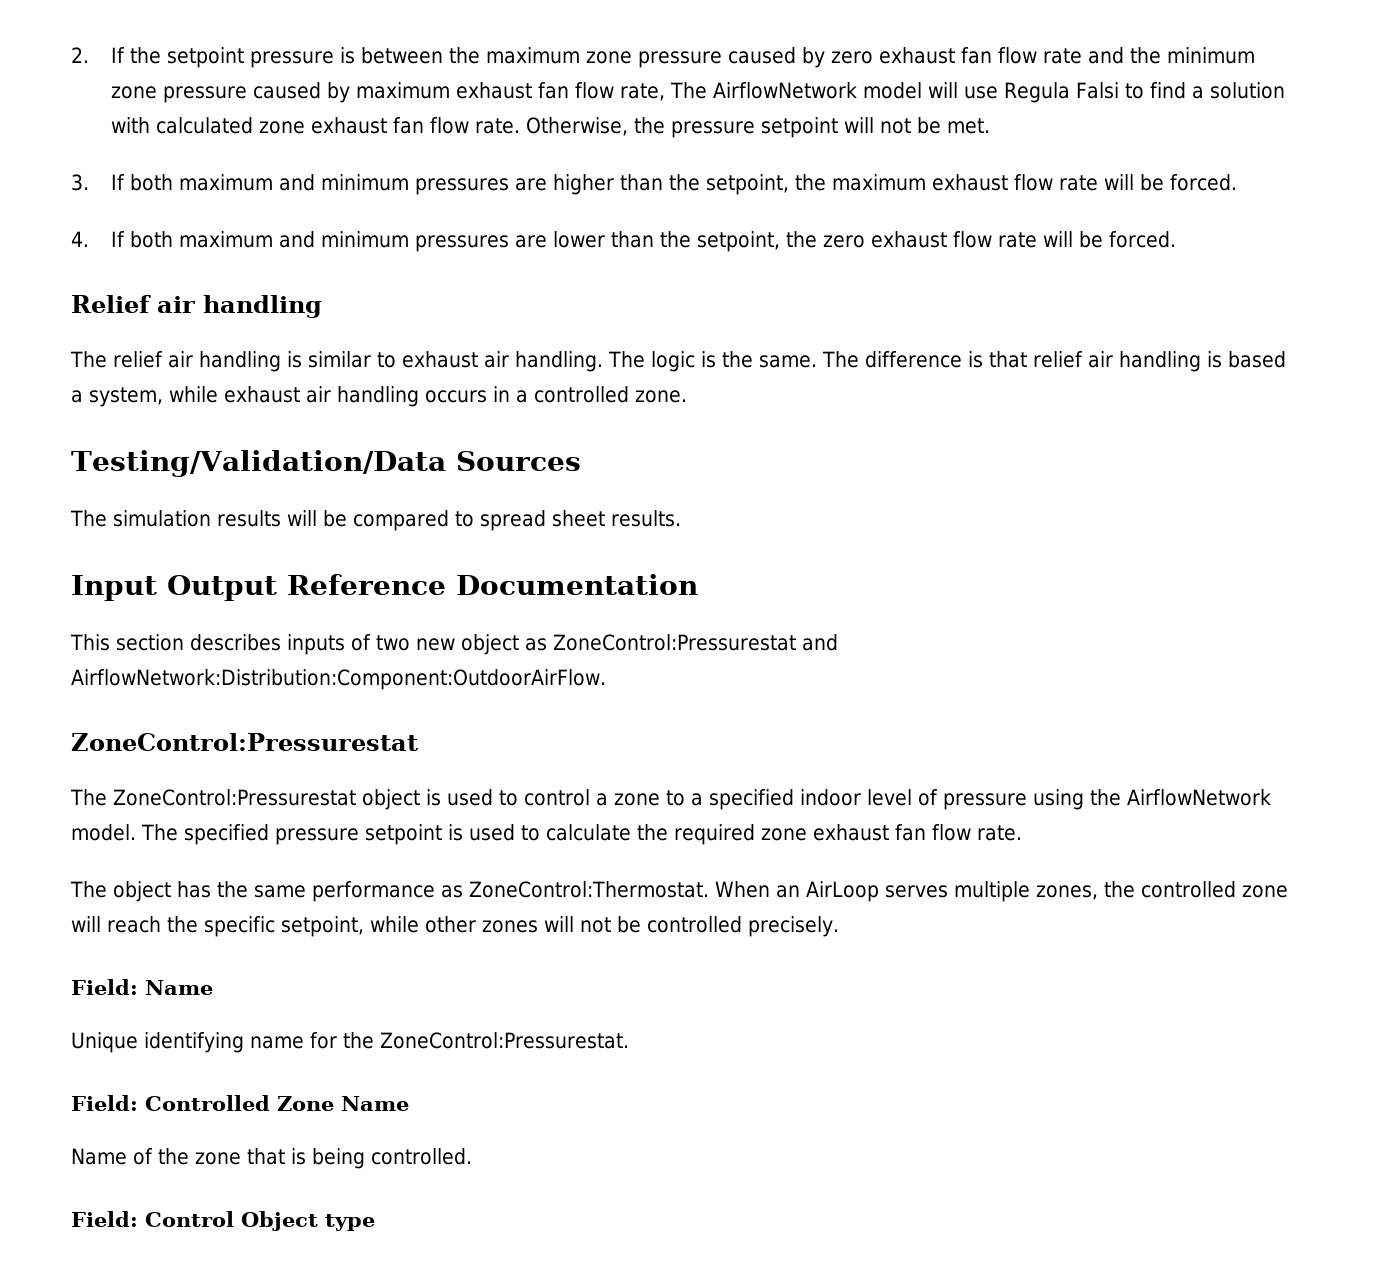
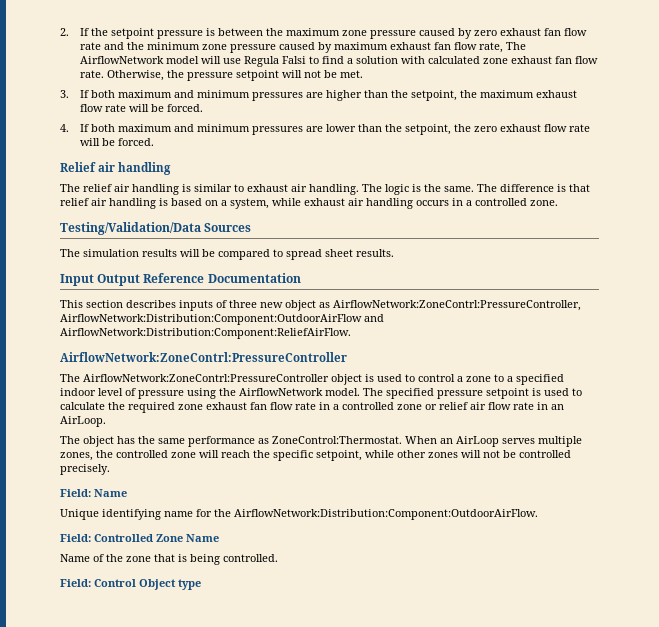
(1286, 359) none -> [205,200,218,206] on
[376,635,410,651] two -> [229,300,257,308] three
[553,634,838,651] [71,669,606,690] [71,733,418,751] [70,789,356,806] ZoneControl:Pressurestat and AirflowNetwork:Distribution:Component:OutdoorAirFlow. // ZoneControl:Pressurestat // The ZoneControl:Pressurestat -> [333,300,581,311] [60,314,384,325] [60,328,351,339] [60,352,347,362] [60,374,329,382] AirflowNetwork:ZoneContrl:PressureController, AirflowNetwork:Distribution:Component:OutdoorAirFlow and AirflowNetwork:Distribution:Component:ReliefAirFlow. // AirflowNetwork:ZoneContrl:PressureController // The AirflowNetwork:ZoneContrl:PressureController
[977,825,1022,841] rate. -> [295,402,564,410] [60,416,106,427] rate in a controlled zone or relief air flow rate in an AirLoop.
[380,1032,629,1049] ZoneControl:Pressurestat. -> [234,509,538,520] AirflowNetwork:Distribution:Component:OutdoorAirFlow.

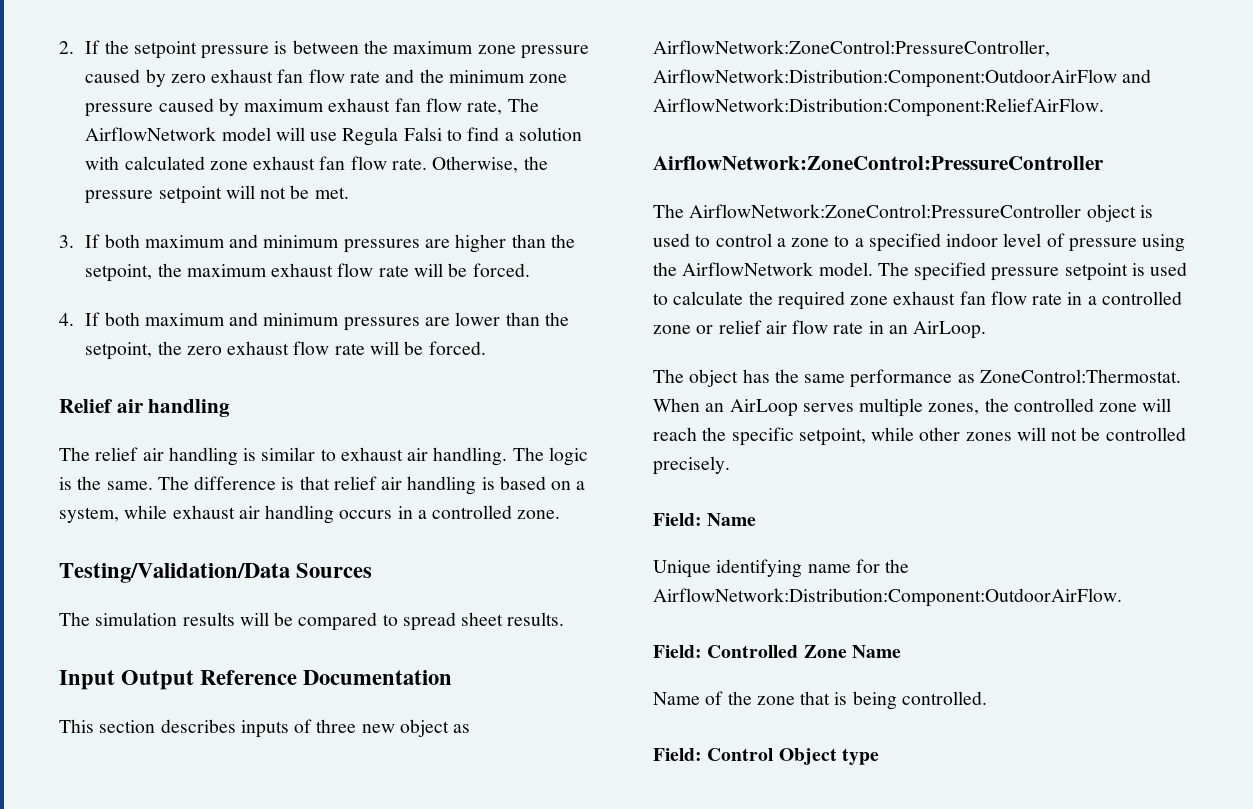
[333,300,581,311] AirflowNetwork:ZoneContrl:PressureController, -> [653,40,1050,57] AirflowNetwork:ZoneControl:PressureController,
[60,352,347,362] [60,374,329,382] AirflowNetwork:ZoneContrl:PressureController // The AirflowNetwork:ZoneContrl:PressureController -> [653,156,1104,170] [653,204,1082,218] AirflowNetwork:ZoneControl:PressureController // The AirflowNetwork:ZoneControl:PressureController

